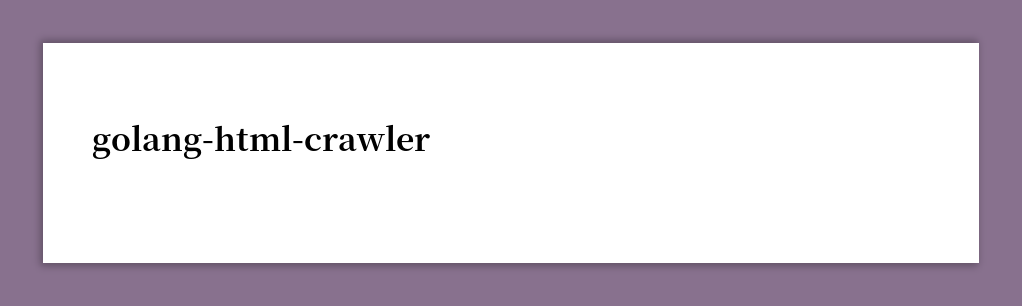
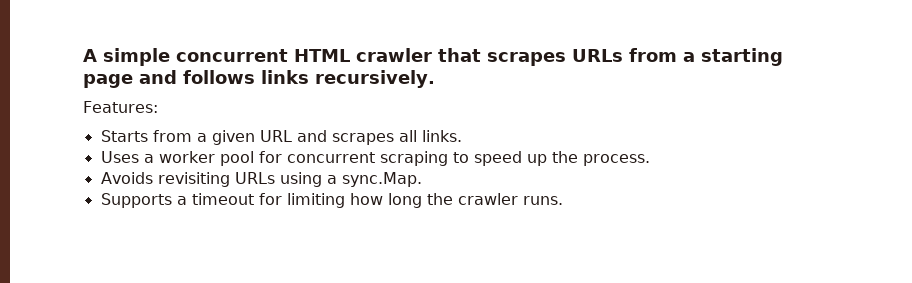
[92,124,430,159] golang-html-crawler -> [83,48,783,66] [83,70,435,88] [83,101,158,113] [100,130,462,145] [100,151,650,166] [100,172,422,187] [100,193,563,208] A simple concurrent HTML crawler that scrapes URLs from a starting page and follows links recursively. // Features: // Starts from a given URL and scrapes all links. // Uses a worker pool for concurrent scraping to speed up the process. // Avoids revisiting URLs using a sync.Map. // Supports a timeout for limiting how long the crawler runs.

